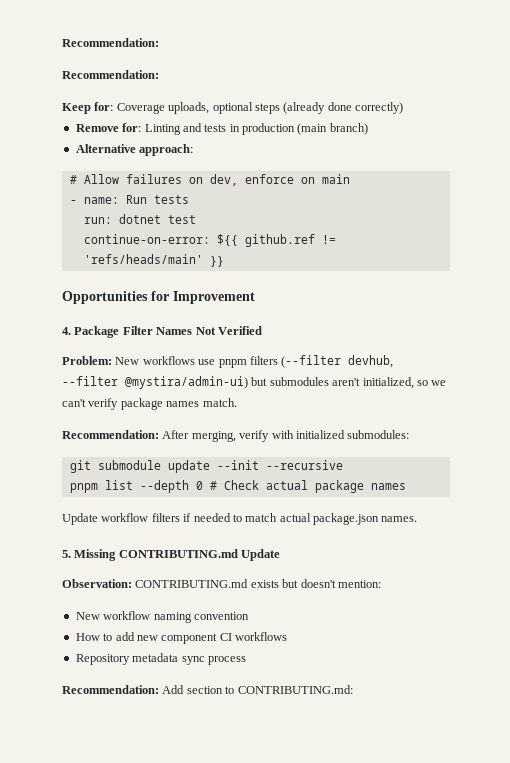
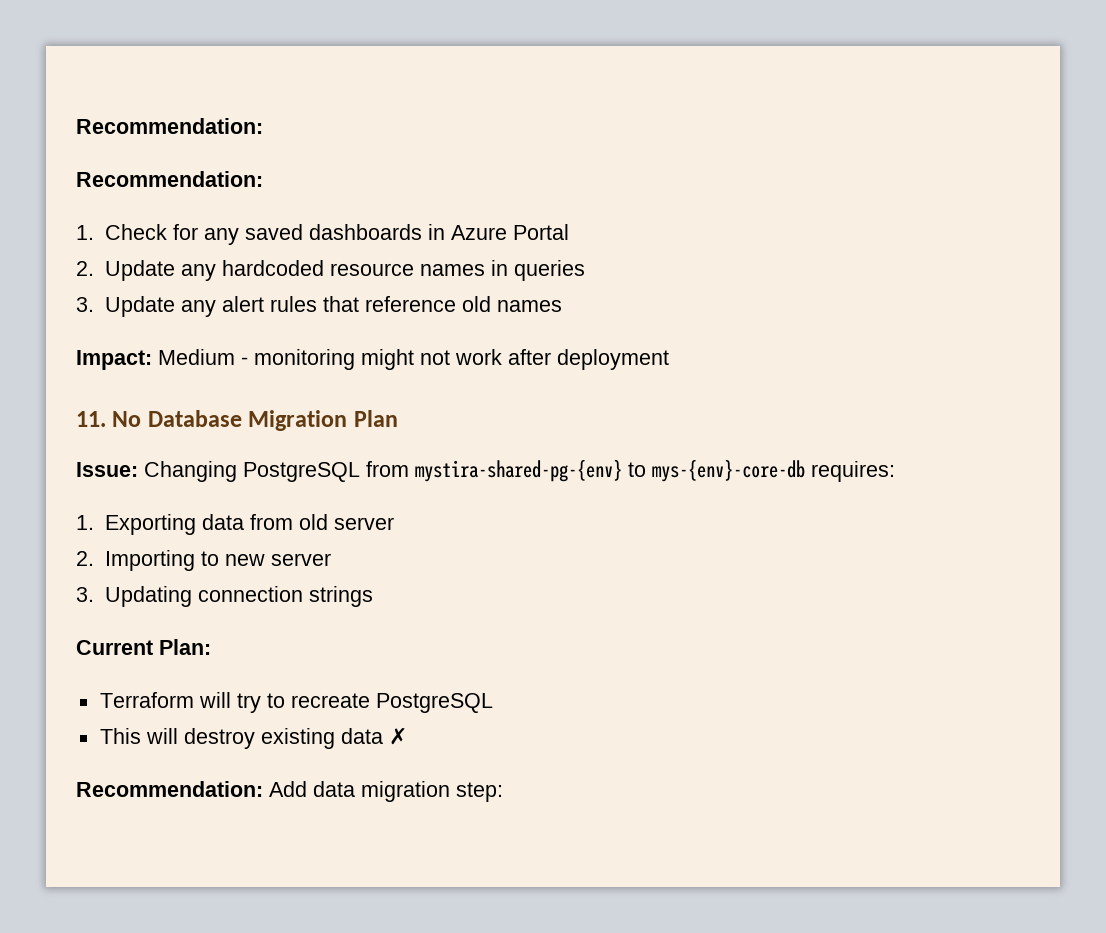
[62,102,403,114] [75,123,368,135] [75,144,194,156] [69,174,350,186] [69,195,189,204] [83,214,196,224] [83,234,336,247] [83,254,224,267] [62,291,255,304] [62,326,262,338] [62,355,394,368] [62,376,447,389] [62,398,237,410] [62,430,410,442] [69,460,343,473] [69,480,406,493] [62,513,418,525] [62,549,281,561] [62,579,381,588] [75,611,249,623] [75,632,287,644] [75,653,246,665] Keep for: Coverage uploads, optional steps (already done correctly) // Remove for: Linting and tests in production (main branch) // Alternative approach: // # Allow failures on dev, enforce on main // - name: Run tests // run: dotnet test // continue-on-error: ${{ github.ref != 'refs/heads/main' }} // Opportunities for Improvement // 4. Package Filter Names Not Verified // Problem: New workflows use pnpm filters (--filter devhub, --filter @mystira/admin-ui) but submodules aren't initialized, so we can't verify package names match. // Recommendation: After merging, verify with initialized submodules: // git submodule update --init --recursive // pnpm list --depth 0 # Check actual package names // Update workflow filters if needed to match actual package.json names. // 5. Missing CONTRIBUTING.md Update // Observation: CONTRIBUTING.md exists but doesn't mention: // New workflow naming convention // How to add new component CI workflows // Repository metadata sync process -> [76,224,569,245] [76,260,585,281] [76,296,562,317] [76,349,669,370] [76,410,398,431] [76,459,895,482] [76,514,394,535] [76,550,331,571] [76,586,373,607] [76,639,211,655] [99,692,493,713] [99,727,407,749] 1. Check for any saved dashboards in Azure Portal // 2. Update any hardcoded resource names in queries // 3. Update any alert rules that reference old names // Impact: Medium - monitoring might not work after deployment // 11. No Database Migration Plan // Issue: Changing PostgreSQL from mystira-shared-pg-{env} to mys-{env}-core-db requires: // 1. Exporting data from old server // 2. Importing to new server // 3. Updating connection strings // Current Plan: // Terraform will try to recreate PostgreSQL // This will destroy existing data ✗
[186,685,353,694] section to CONTRIBUTING.md: -> [313,781,503,802] data migration step:

